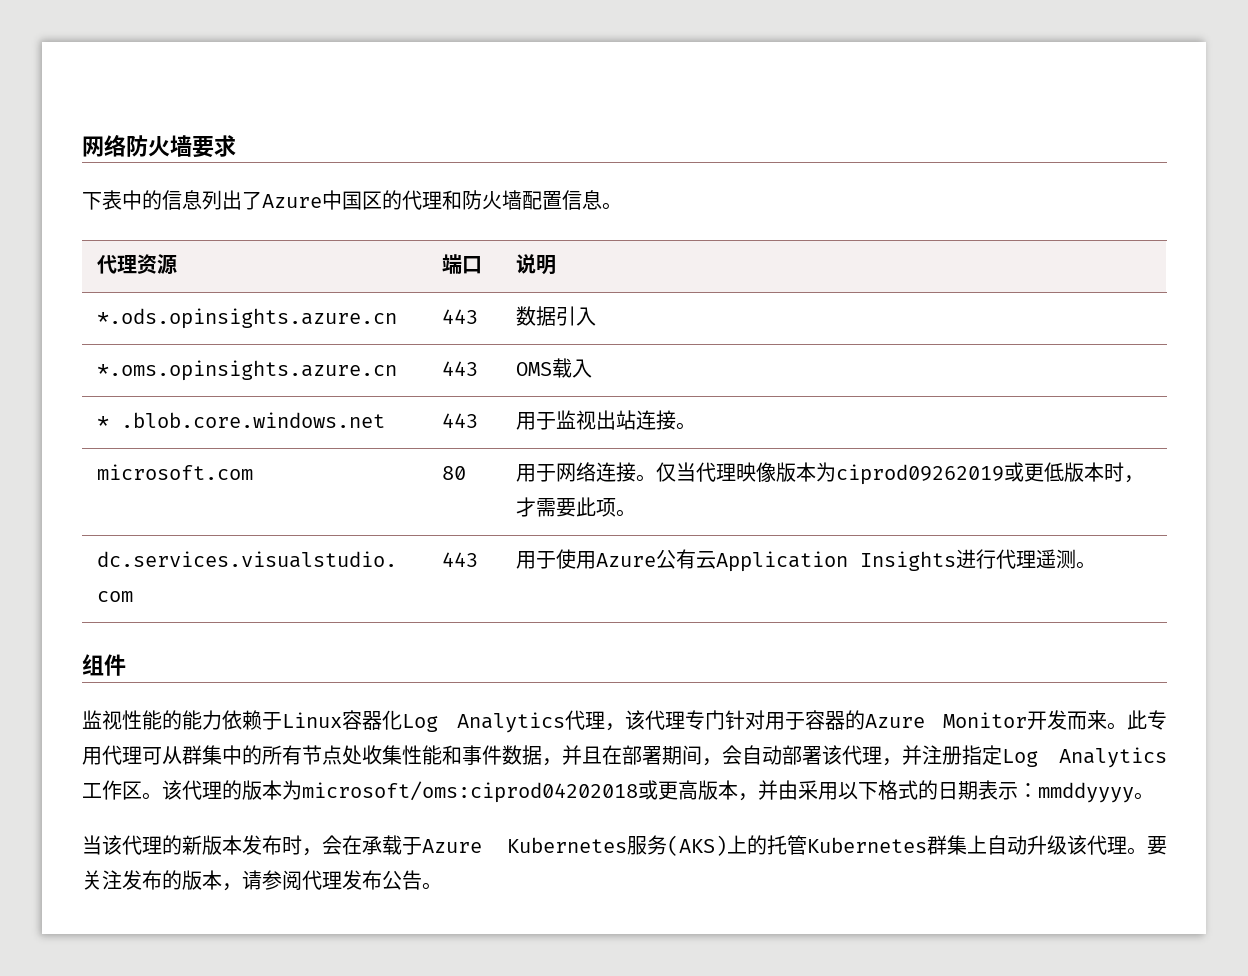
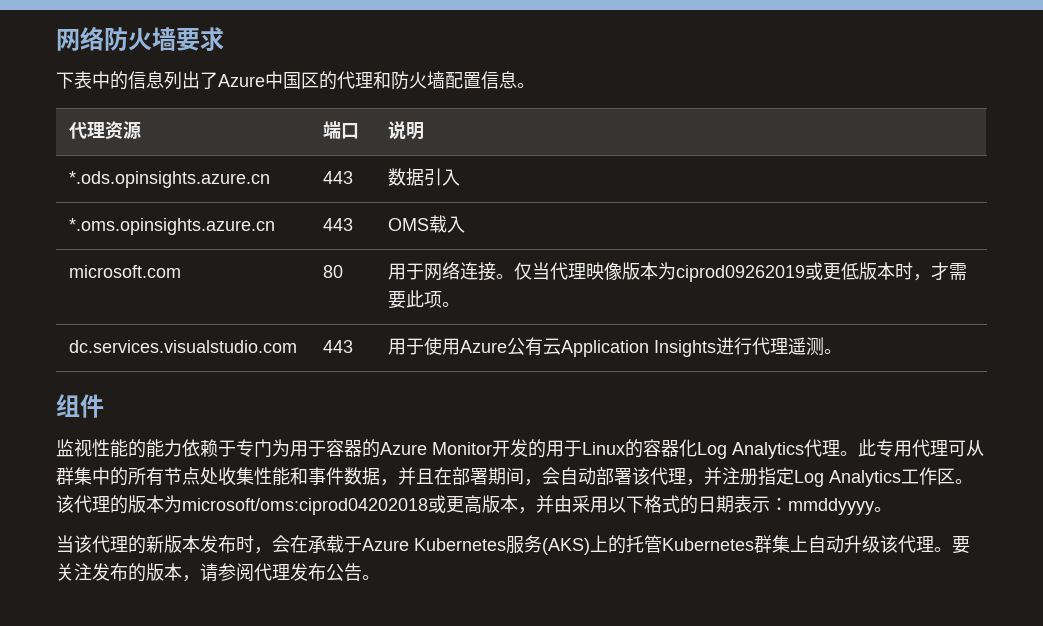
[97,412,386,428] [442,413,479,428] [516,410,697,430] // * .blob.core.windows.net | 443 | 用于监视出站连接。 -> (465, 224) none
[282,710,765,733] Linux容器化Log Analytics代理，该代理专门针对 -> [236,439,290,457] 专门为
[1067,710,1107,730] 而来 -> [528,439,840,459] 的用于Linux的容器化Log Analytics代理

